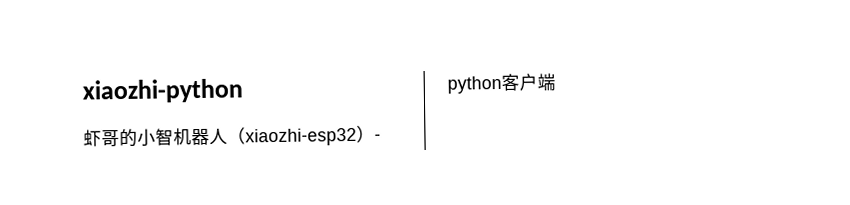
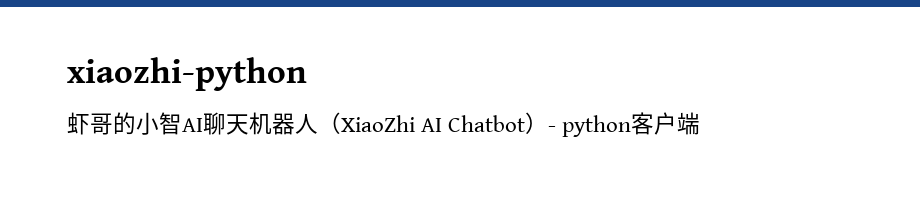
[173,127,357,147] 机器人（xiaozhi-esp32 -> [182,112,526,135] AI聊天机器人（XiaoZhi AI Chatbot

